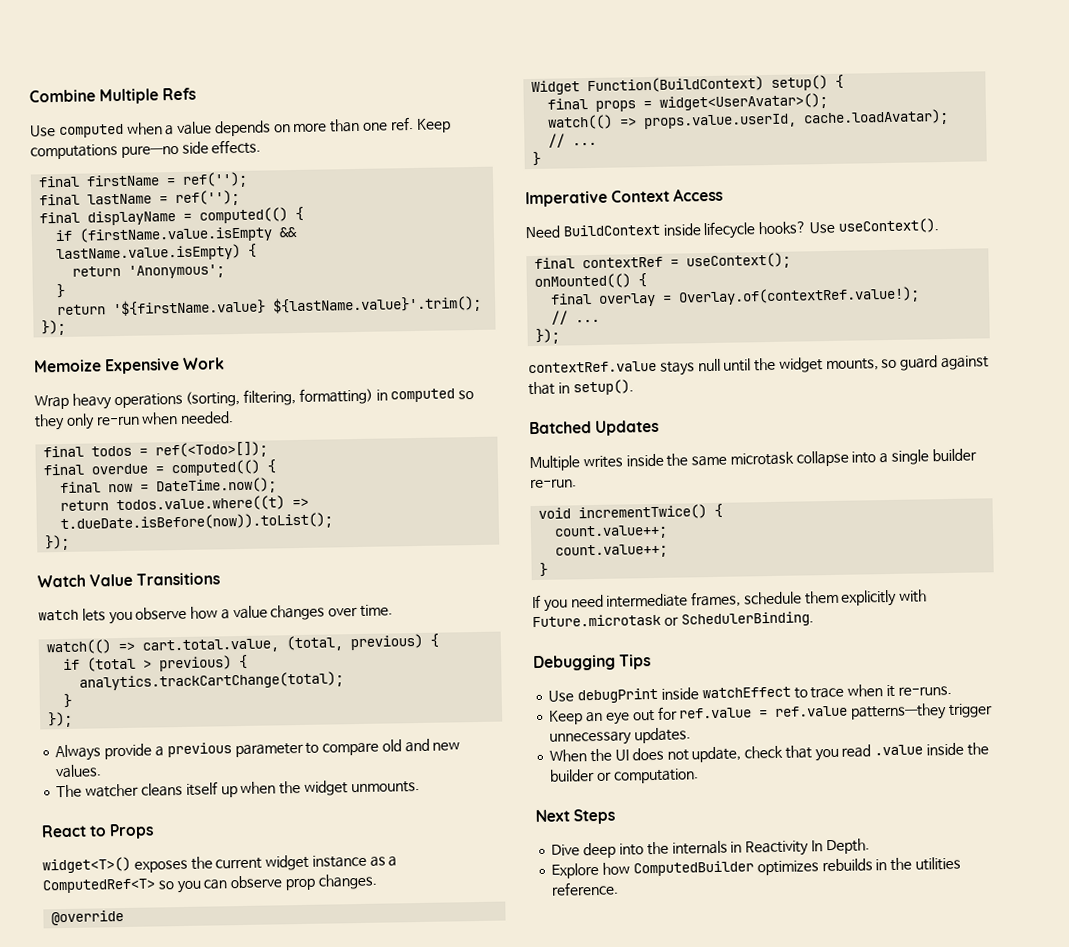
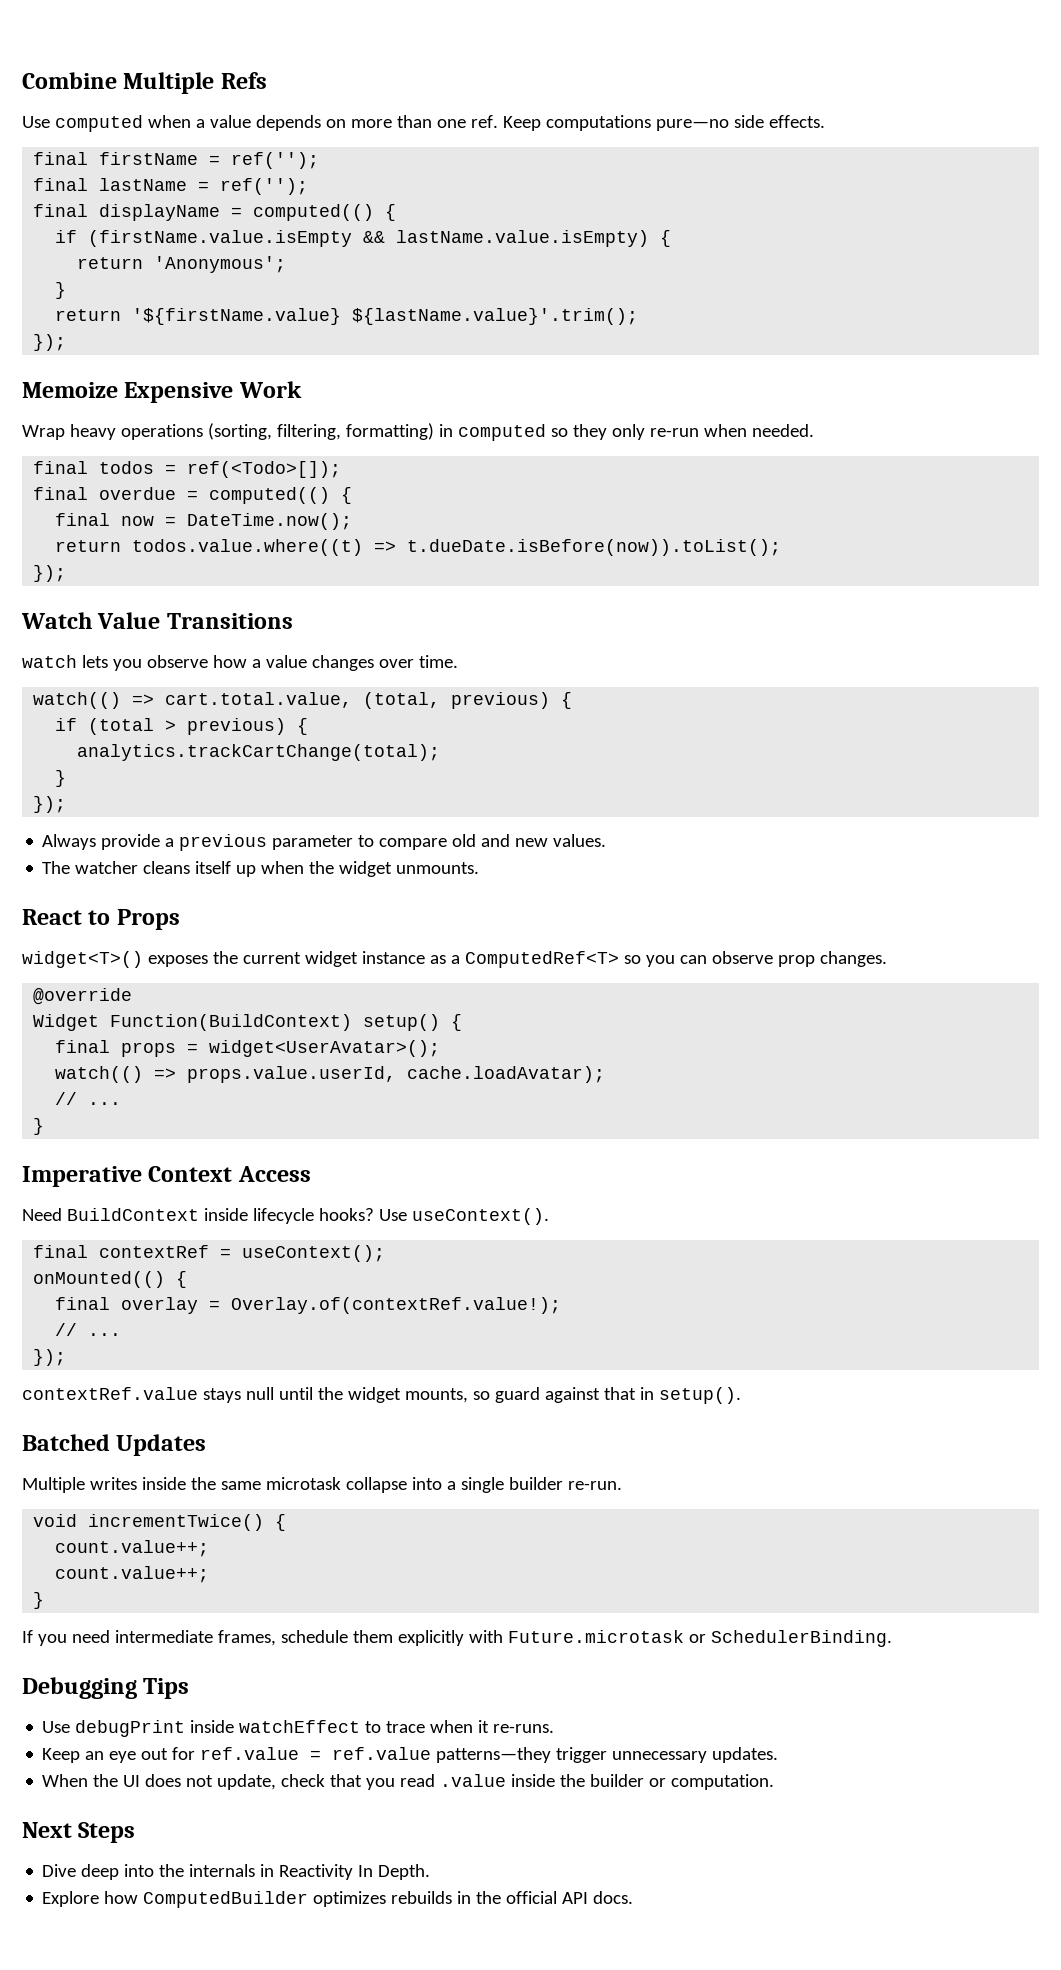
[914,856,961,871] [551,881,620,896] utilities reference. -> [506,1891,634,1904] official API docs.

